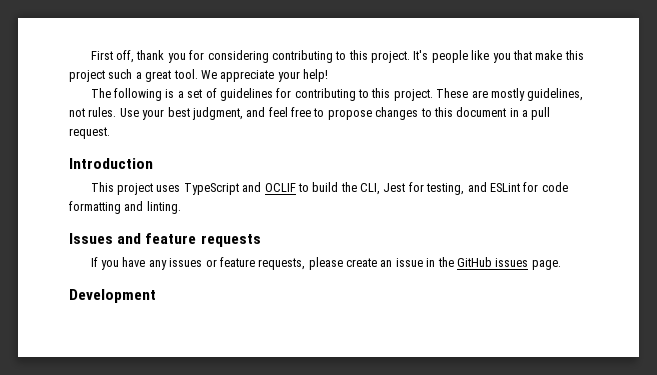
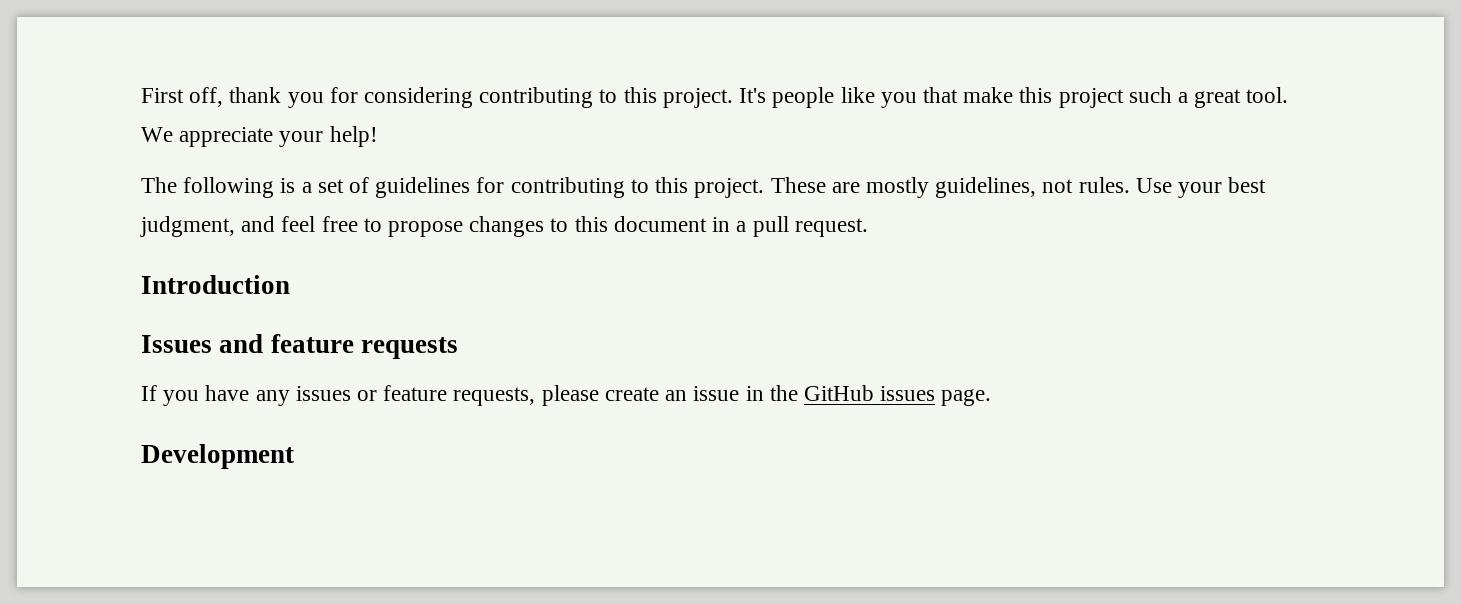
[90,182,568,195] [69,201,181,214] // This project uses TypeScript and OCLIF to build the CLI, Jest for testing, and ESLint for code formatting and linting. -> (290, 284) none

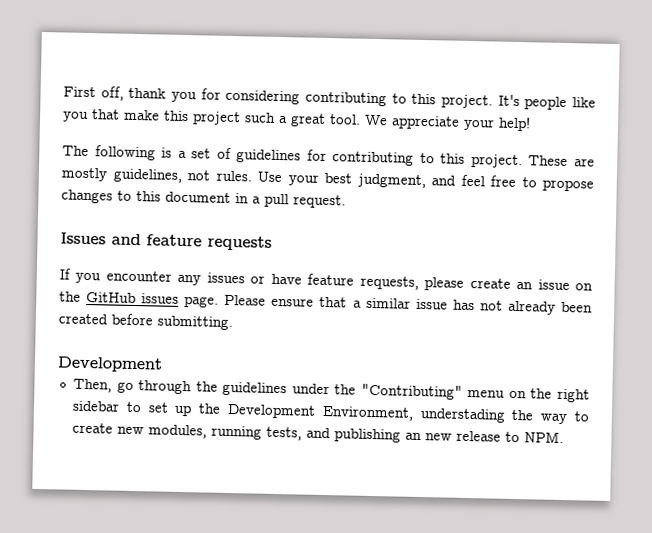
[141,275,290,294] // Introduction -> (346, 201) none
[205,385,250,401] have -> [105,270,172,282] encounter
(378, 395) none -> [270,273,302,285] have
[745,386,764,401] in -> [574,283,593,291] on
[141,444,294,469] // Development -> [224,294,594,315] [58,313,233,331] [57,356,163,373] [72,378,590,403] [71,400,590,425] [71,422,564,444] Please ensure that a similar issue has not already been created before submitting. // Development // Then, go through the guidelines under the "Contributing" menu on the right sidebar to set up the Development Environment, understading the way to create new modules, running tests, and publishing an new release to NPM.

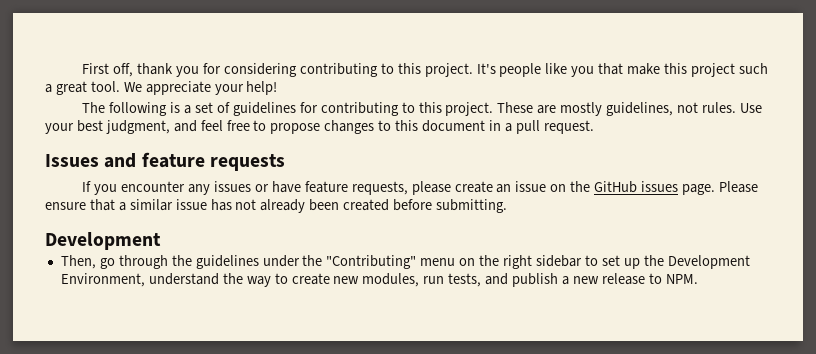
[419,408,506,423] understading -> [148,273,219,285] understand
[210,425,262,440] running -> [423,276,445,284] run
[333,428,422,443] publishing an -> [512,273,569,287] publish a

